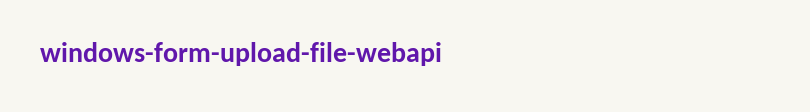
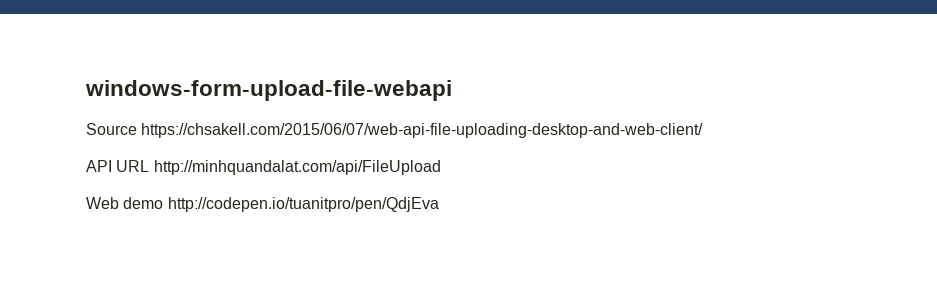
(442, 54) none -> [86,123,704,138] [86,160,441,175] [86,197,439,212] // Source https://chsakell.com/2015/06/07/web-api-file-uploading-desktop-and-web-client/ // API URL http://minhquandalat.com/api/FileUpload // Web demo http://codepen.io/tuanitpro/pen/QdjEva

